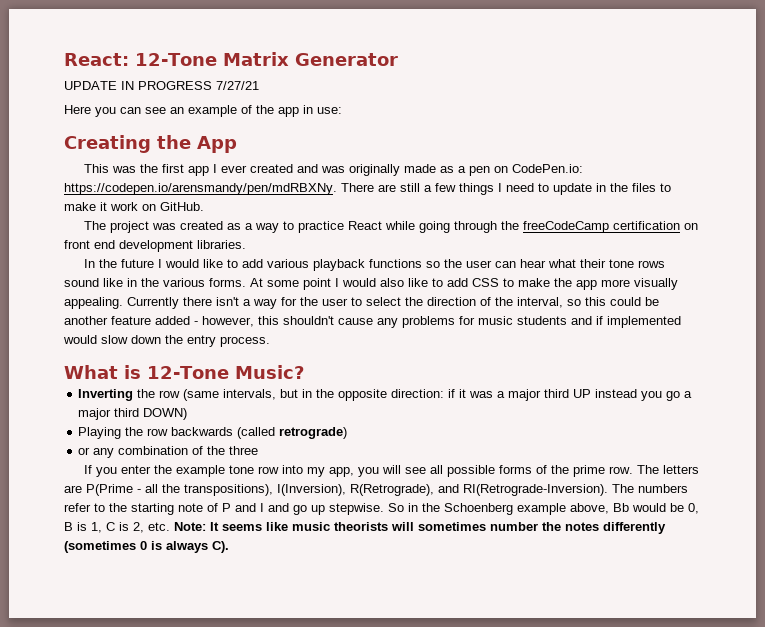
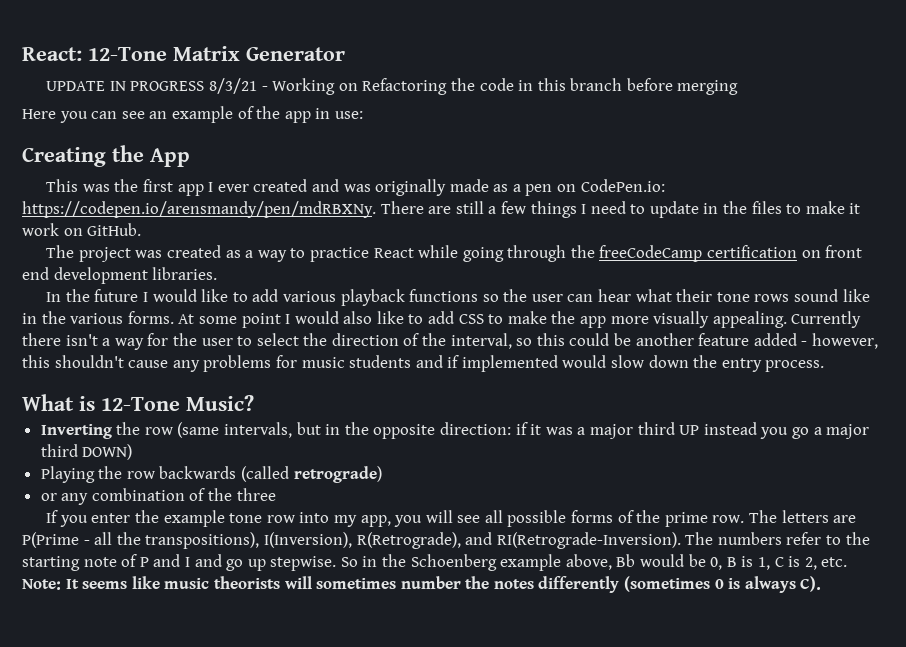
[216,81,259,90] 7/27/21 -> [208,78,739,95] 8/3/21 - Working on Refactoring the code in this branch before merging

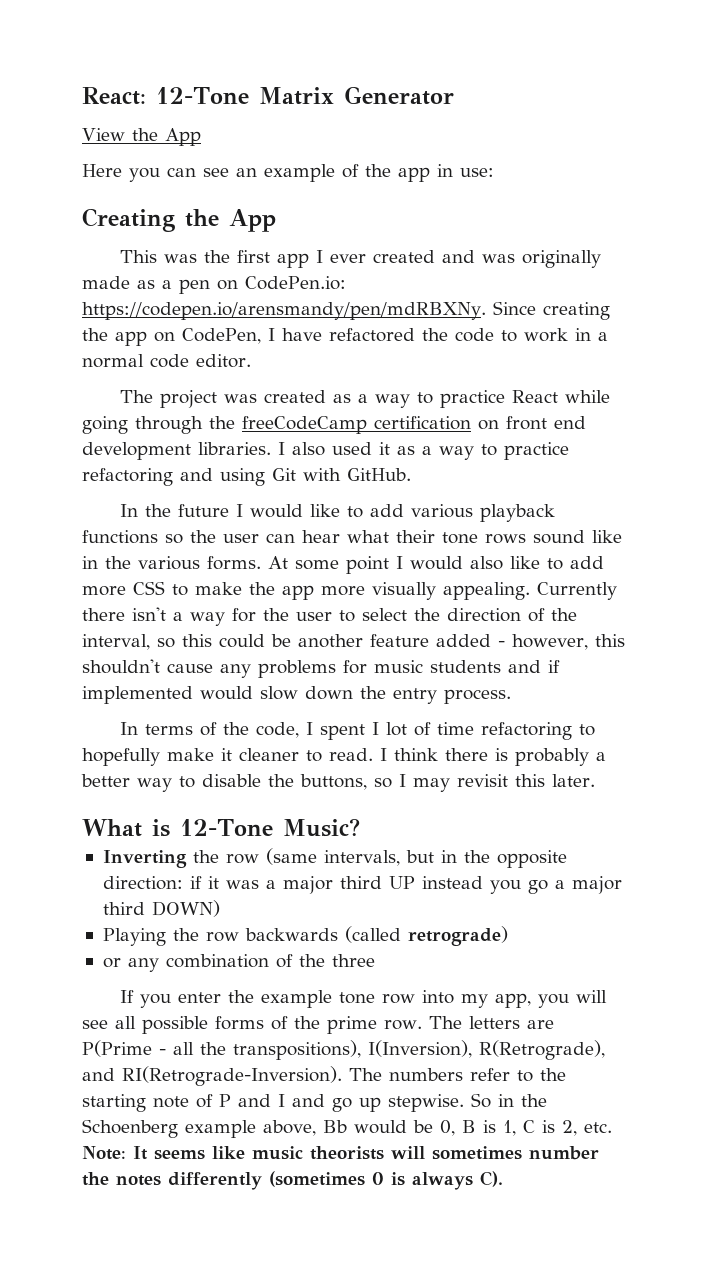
[46,78,739,95] UPDATE IN PROGRESS 8/3/21 - Working on Refactoring the code in this branch before merging -> [82,128,201,146] View the App
[380,201,861,218] [22,223,142,236] There are still a few things I need to update in the files to make it work on GitHub. -> [493,301,610,320] [82,328,608,346] [82,354,251,368] Since creating the app on CodePen, I have refactored the code to work in a normal code editor.
(218, 273) none -> [278,442,569,460] [82,468,411,486] I also used it as a way to practice refactoring and using Git with GitHub.
(455, 317) none -> [82,586,126,596] more
(825, 366) none -> [120,722,596,740] [82,748,606,766] [81,774,595,792] // In terms of the code, I spent I lot of time refactoring to hopefully make it cleaner to read. I think there is probably a better way to disable the buttons, so I may revisit this later.

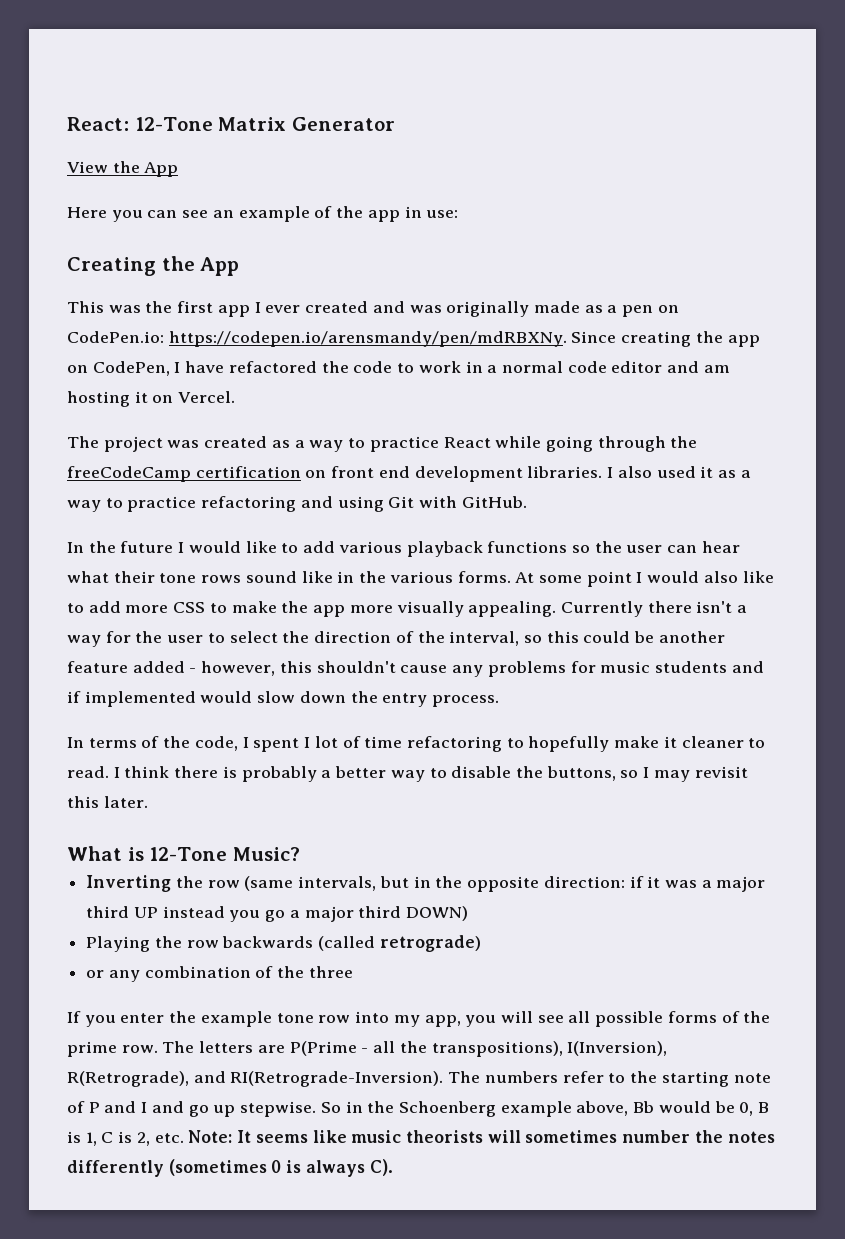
[196,354,251,368] editor. -> [611,361,730,373] [67,391,236,407] editor and am hosting it on Vercel.

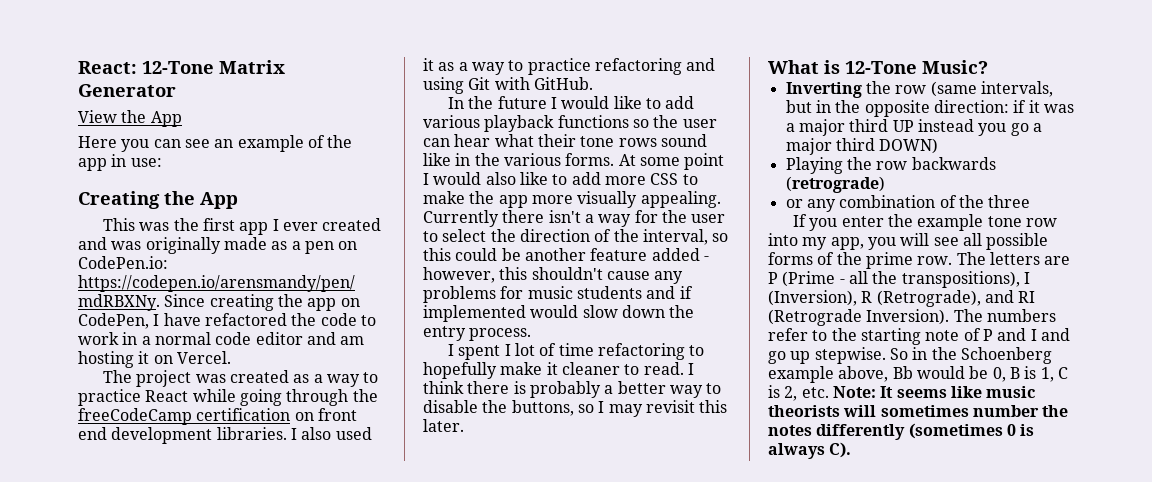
[67,736,238,751] In terms of the code, -> (532, 334) none
[318,935,481,952] (called retrograde) -> [785,176,885,193] (retrograde)
[289,1041,357,1056] P(Prime -> [768,271,836,287] P (Prime
[567,1041,668,1056] [67,1071,444,1087] I(Inversion), R(Retrograde), and RI(Retrograde-Inversion). -> [1023,272,1030,284] [768,290,1036,307] [768,309,950,326] I (Inversion), R (Retrograde), and RI (Retrograde Inversion).

